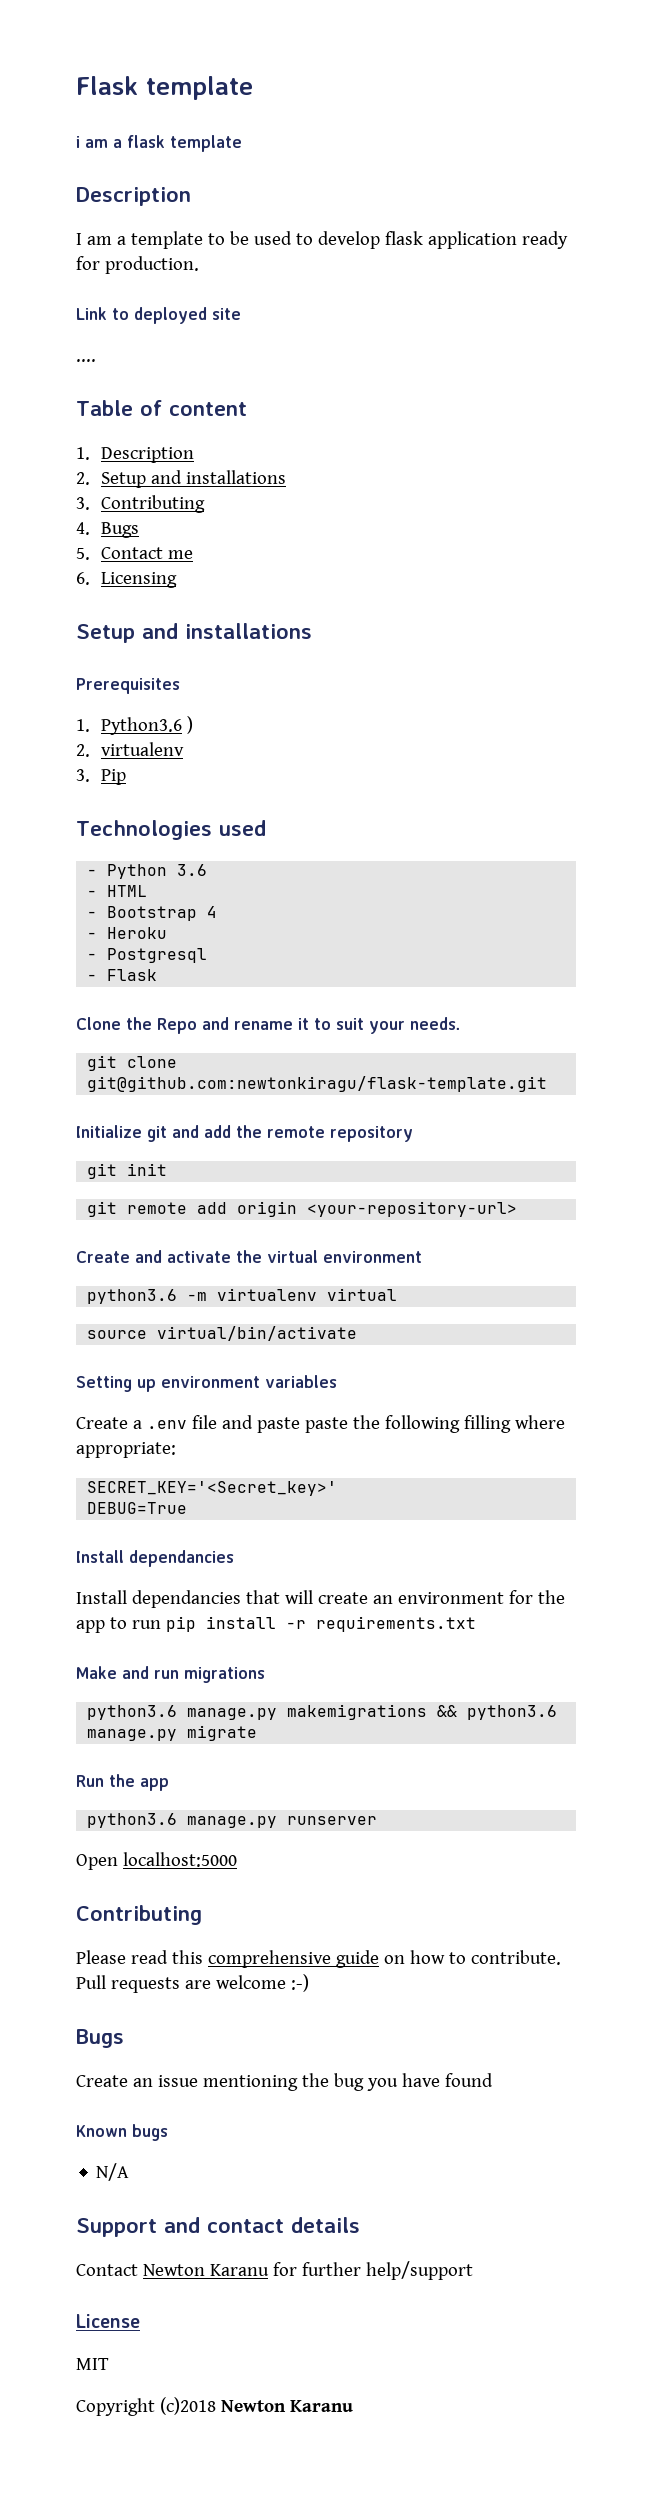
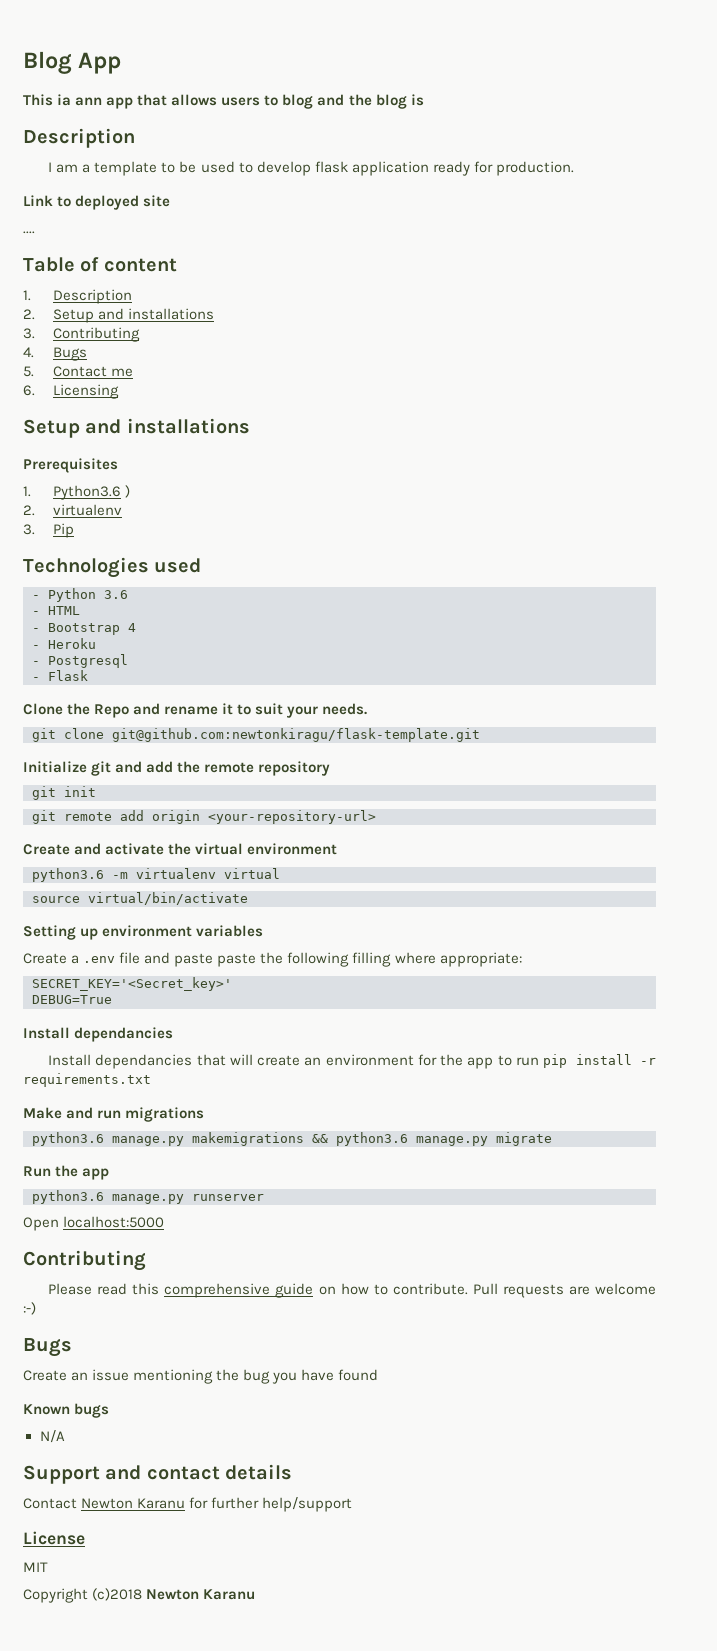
[76,76,253,100] [76,135,242,152] Flask template // i am a flask template -> [23,51,122,74] [23,94,424,109] Blog App // This ia ann app that allows users to blog and the blog is

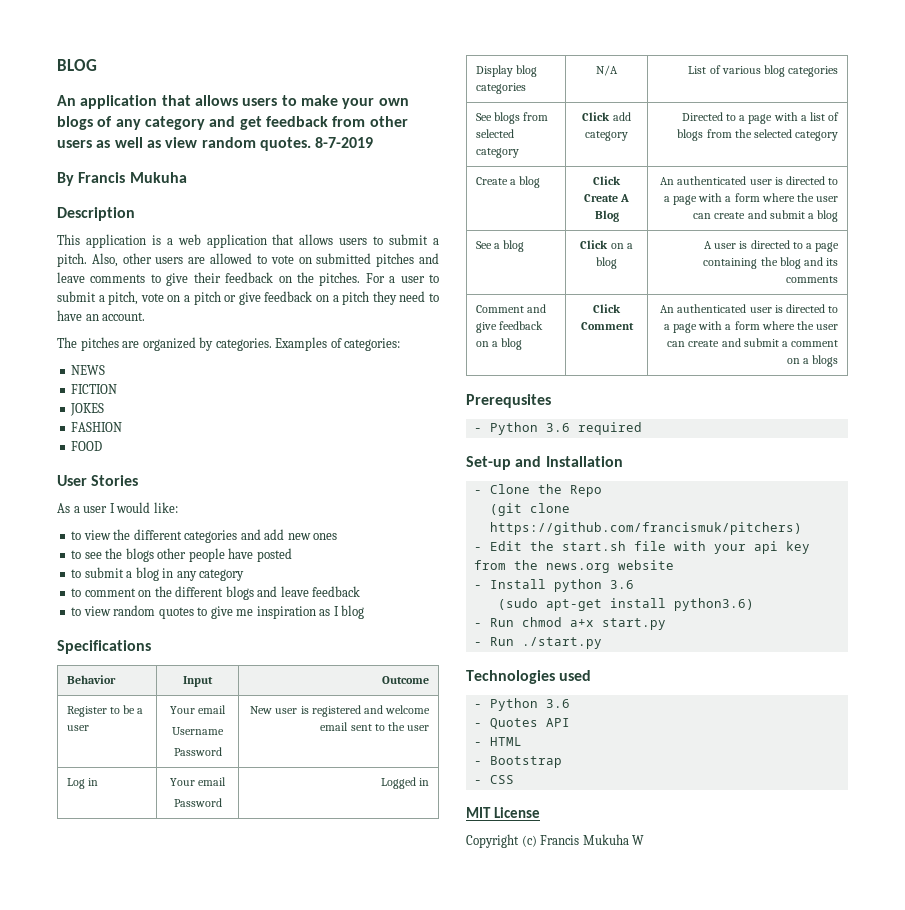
[23,51,122,74] [23,94,424,109] [23,128,135,148] [48,161,574,176] [23,195,171,210] [23,231,35,234] [23,257,177,272] [23,289,132,304] [23,308,215,323] [23,327,140,342] [23,347,87,361] [23,366,133,377] [23,384,119,399] [23,418,250,438] [23,458,118,473] [23,485,130,500] [23,504,122,516] [23,523,74,538] Blog App // This ia ann app that allows users to blog and the blog is // Description // I am a template to be used to develop flask application ready for production. // Link to deployed site // .... // Table of content // 1. Description // 2. Setup and installations // 3. Contributing // 4. Bugs // 5. Contact me // 6. Licensing // Setup and installations // Prerequisites // 1. Python3.6 ) // 2. virtualenv // 3. Pip -> [57,59,97,71] [57,95,409,109] [57,116,408,130] [57,137,374,151] [57,172,187,186] [57,207,135,221] [57,234,440,248] [57,253,439,267] [57,272,440,286] [57,291,440,305] [57,310,146,321] [57,337,401,351] [71,365,106,375] [71,384,118,394] [70,403,105,416] [71,422,123,432] [71,441,103,451] [57,475,139,486] [57,502,178,513] [71,529,338,543] [71,548,292,562] [71,567,245,581] [71,586,361,600] [71,605,365,619] [57,640,151,654] [67,675,117,684] [183,676,213,687] [381,676,429,684] [67,705,144,717] [67,725,90,731] [169,705,227,714] [172,727,224,735] [173,747,222,756] [250,705,430,717] [320,722,429,731] [67,778,99,789] [169,777,227,786] [173,798,222,807] [380,777,429,789] [476,65,538,77] [476,83,527,94] [596,65,618,76] [688,65,838,77] [476,112,549,124] [476,129,515,138] [476,148,520,158] [582,112,631,121] [585,131,628,141] [682,112,839,124] [677,129,838,141] [476,176,541,188] [593,176,621,185] [583,194,630,202] [594,210,619,222] [660,176,838,185] [664,193,838,205] [693,210,838,222] [476,240,525,252] [580,240,633,249] [596,257,617,269] [704,240,839,252] [703,257,838,269] [785,276,838,283] [476,304,547,313] [476,321,544,333] [476,338,523,350] [593,304,621,313] [580,322,634,330] [660,304,838,313] [664,321,838,333] [667,338,838,347] [786,355,838,367] [466,394,551,408] [473,422,642,435] [466,456,623,470] [473,484,602,497] [489,503,570,516] [489,522,802,535] [473,541,810,554] [473,560,674,573] [473,579,634,592] [497,598,754,611] [473,617,666,630] [473,637,602,649] BLOG // An application that allows users to make your own blogs of any category and get feedback from other users as well as view random quotes. 8-7-2019 // By Francis Mukuha // Description // This application is a web application that allows users to submit a pitch. Also, other users are allowed to vote on submitted pitches and leave comments to give their feedback on the pitches. For a user to submit a pitch, vote on a pitch or give feedback on a pitch they need to have an account. // The pitches are organized by categories. Examples of categories: // NEWS // FICTION // JOKES // FASHION // FOOD // User Stories // As a user I would like: // to view the different categories and add new ones // to see the blogs other people have posted // to submit a blog in any category // to comment on the different blogs and leave feedback // to view random quotes to give me inspiration as I blog // Specifications // Behavior | Input | Outcome // Register to be a user | Your email // Username // Password | New user is registered and welcome email sent to the user // Log in | Your email // Password | Logged in // Display blog categories | N/A | List of various blog categories // See blogs from selected category | Click add category | Directed to a page with a list of blogs from the selected category // Create a blog | Click Create A Blog | An authenticated user is directed to a page with a form where the user can create and submit a blog // See a blog | Click on a blog | A user is directed to a page containing the blog and its comments // Comment and give feedback on a blog | Click Comment | An authenticated user is directed to a page with a form where the user can create and submit a comment on a blogs // Prerequsites // - Python 3.6 required // Set-up and Installation // - Clone the Repo // (git clone https://github.com/francismuk/pitchers) // - Edit the start.sh file with your api key from the news.org website // - Install python 3.6 // (sudo apt-get install python3.6) // - Run chmod a+x start.py // - Run ./start.py
(128, 594) none -> [473,718,570,729] // - Quotes API
[128,623,136,632] [32,638,96,649] [32,654,128,668] [32,670,88,681] [23,703,368,718] [32,728,480,742] [23,761,331,776] [32,786,96,800] [32,810,376,824] [23,843,338,855] [32,868,280,882] [32,892,248,905] [23,925,264,940] [23,952,522,967] [32,977,232,991] [32,995,112,1004] [23,1027,174,1042] [48,1054,657,1069] [23,1073,151,1087] [23,1107,205,1122] [32,1132,552,1146] [23,1165,110,1180] [32,1190,264,1204] [23,1216,165,1231] [23,1250,146,1271] [48,1283,656,1298] [23,1302,36,1315] [23,1338,72,1357] [23,1369,379,1384] [23,1403,110,1418] [39,1430,65,1443] [23,1464,293,1484] [23,1497,353,1512] 4 // - Heroku // - Postgresql // - Flask // Clone the Repo and rename it to suit your needs. // git clone git@github.com:newtonkiragu/flask-template.git // Initialize git and add the remote repository // git init // git remote add origin <your-repository-url> // Create and activate the virtual environment // python3.6 -m virtualenv virtual // source virtual/bin/activate // Setting up environment variables // Create a .env file and paste paste the following filling where appropriate: // SECRET_KEY='<Secret_key>' // DEBUG=True // Install dependancies // Install dependancies that will create an environment for the app to run pip install -r requirements.txt // Make and run migrations // python3.6 manage.py makemigrations && python3.6 manage.py migrate // Run the app // python3.6 manage.py runserver // Open localhost:5000 // Contributing // Please read this comprehensive guide on how to contribute. Pull requests are welcome :-) // Bugs // Create an issue mentioning the bug you have found // Known bugs // N/A // Support and contact details // Contact Newton Karanu for further help/support // -> [473,775,514,784] [466,807,491,818] // - CSS // MIT
[23,1562,48,1572] // MIT -> (540, 812) none
[92,1588,256,1601] (c)2018 Newton Karanu -> [521,834,645,847] (c) Francis Mukuha W

